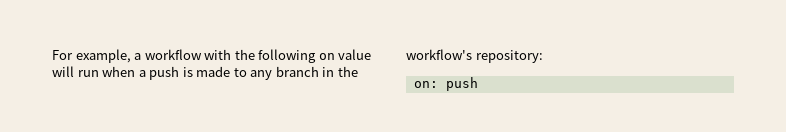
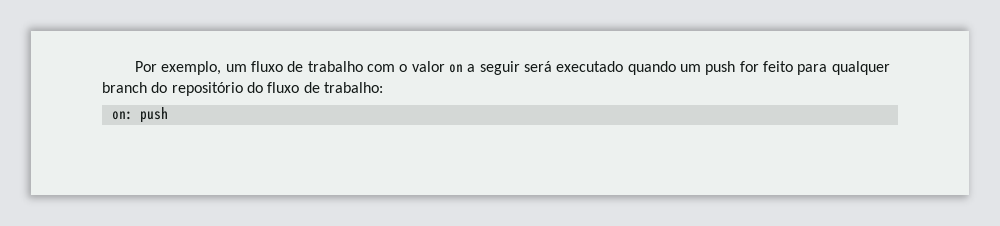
[52,49,372,63] [52,66,358,80] [406,49,543,63] For example, a workflow with the following on value will run when a push is made to any branch in the workflow's repository: -> [135,61,890,75] [102,82,383,96] Por exemplo, um fluxo de trabalho com o valor on a seguir será executado quando um push for feito para qualquer branch do repositório do fluxo de trabalho:

